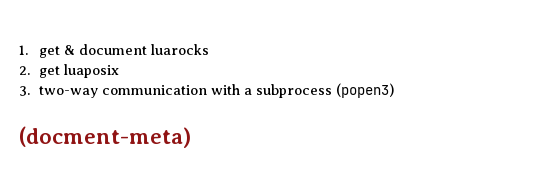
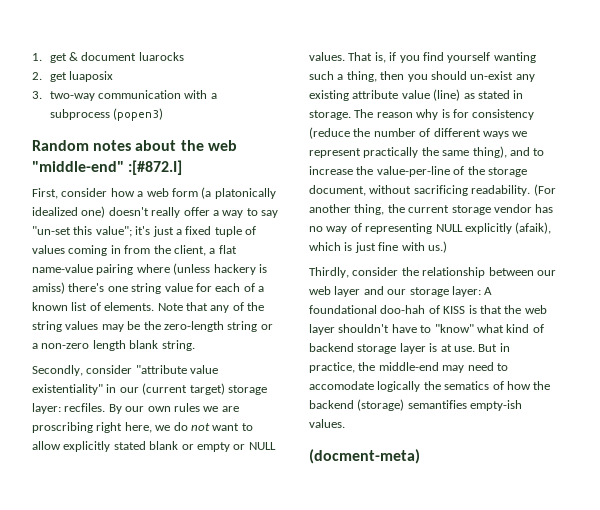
(394, 90) none -> [32,140,237,151] [32,160,183,175] [32,187,276,199] [32,206,278,218] [32,226,256,237] [32,245,237,256] [32,263,267,275] [32,282,264,294] [32,302,264,313] [32,321,273,332] [32,340,195,351] [32,365,219,376] [32,383,267,395] [32,403,239,414] [32,422,253,433] [32,441,276,452] [309,52,536,63] [309,71,535,82] [309,89,524,101] [309,109,535,120] [309,127,528,139] [309,146,545,158] [309,166,527,177] [309,184,556,196] [309,204,554,215] [309,222,552,234] [309,241,447,253] [309,267,556,278] [309,286,493,297] [309,305,547,314] [309,324,544,335] [309,343,510,354] [309,362,508,373] [309,381,551,392] [309,399,523,411] [309,419,345,428] // Random notes about the web "middle-end" :[#872.I] // First, consider how a web form (a platonically idealized one) doesn't really offer a way to say "un-set this value"; it's just a fixed tuple of values coming in from the client, a flat name-value pairing where (unless hackery is amiss) there's one string value for each of a known list of elements. Note that any of the string values may be the zero-length string or a non-zero length blank string. // Secondly, consider "attribute value existentiality" in our (current target) storage layer: recfiles. By our own rules we are proscribing right here, we do not want to allow explicitly stated blank or empty or NULL values. That is, if you find yourself wanting such a thing, then you should un-exist any existing attribute value (line) as stated in storage. The reason why is for consistency (reduce the number of different ways we represent practically the same thing), and to increase the value-per-line of the storage document, without sacrificing readability. (For another thing, the current storage vendor has no way of representing NULL explicitly (afaik), which is just fine with us.) // Thirdly, consider the relationship between our web layer and our storage layer: A foundational doo-hah of KISS is that the web layer shouldn't have to "know" what kind of backend storage layer is at use. But in practice, the middle-end may need to accomodate logically the sematics of how the backend (storage) semantifies empty-ish values.

